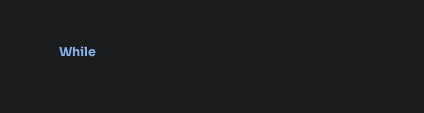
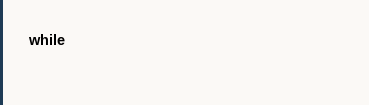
[59,46,96,57] While -> [28,34,65,45] while

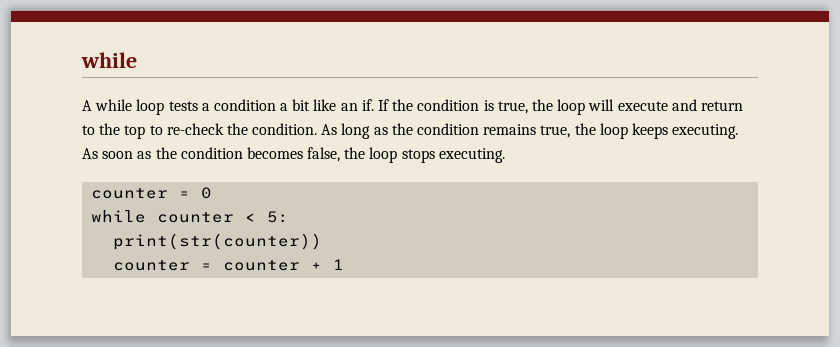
[28,34,65,45] while -> [81,52,137,68] [82,99,743,115] [82,123,739,139] [82,147,505,163] [91,187,213,199] [91,210,290,223] [113,233,323,250] [113,259,345,271] while // A while loop tests a condition a bit like an if. If the condition is true, the loop will execute and return to the top to re-check the condition. As long as the condition remains true, the loop keeps executing. As soon as the condition becomes false, the loop stops executing. // counter = 0 // while counter < 5: // print(str(counter)) // counter = counter + 1

